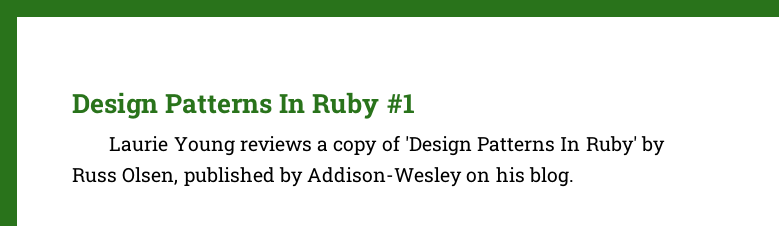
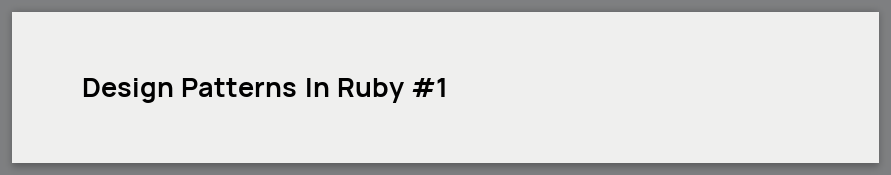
[109,135,665,156] [72,167,574,187] // Laurie Young reviews a copy of 'Design Patterns In Ruby' by Russ Olsen, published by Addison-Wesley on his blog. -> (449, 87) none

